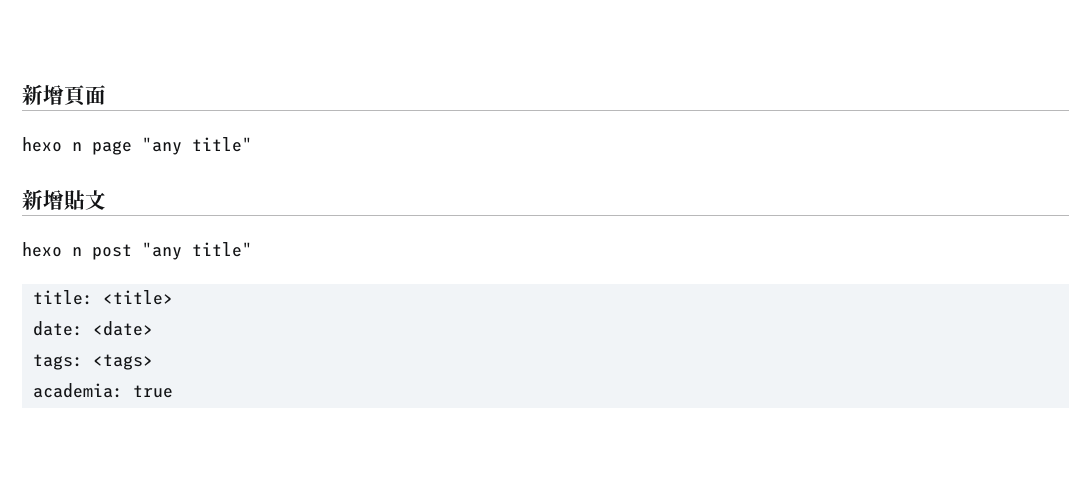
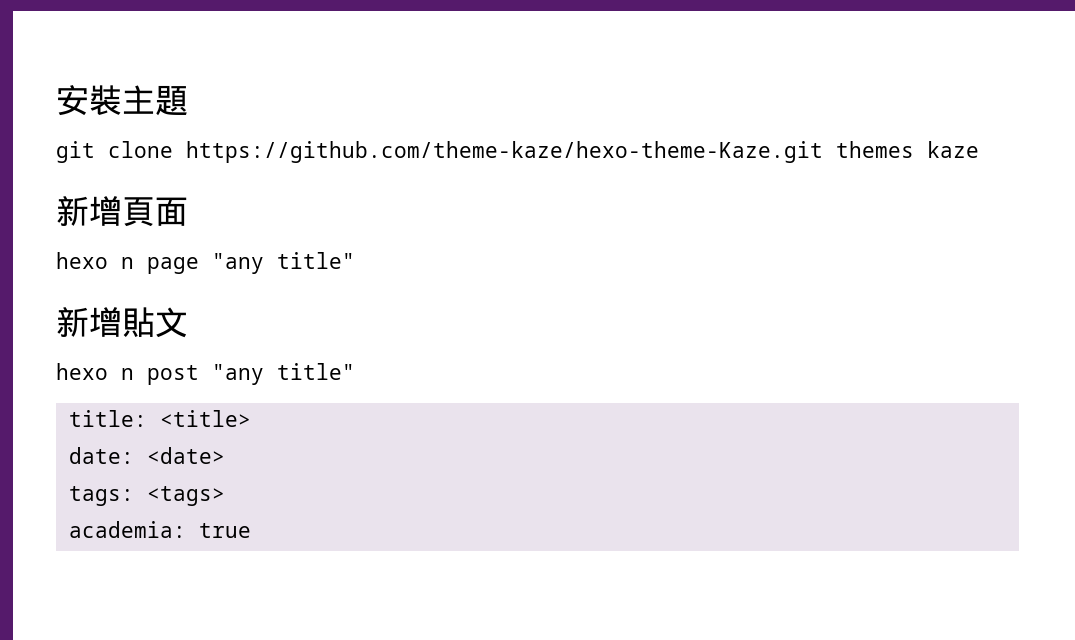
(22, 94) none -> [56,85,188,116] [56,141,979,163] 安裝主題 // git clone https://github.com/theme-kaze/hexo-theme-Kaze.git themes kaze //

